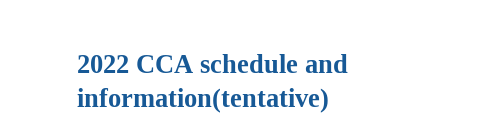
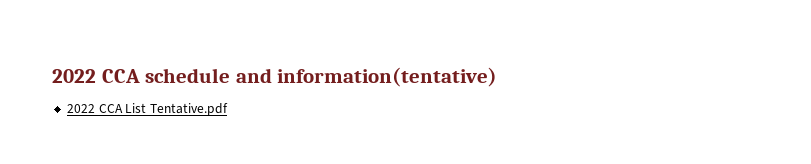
(329, 100) none -> [66,103,228,116] // 2022 CCA List Tentative.pdf

